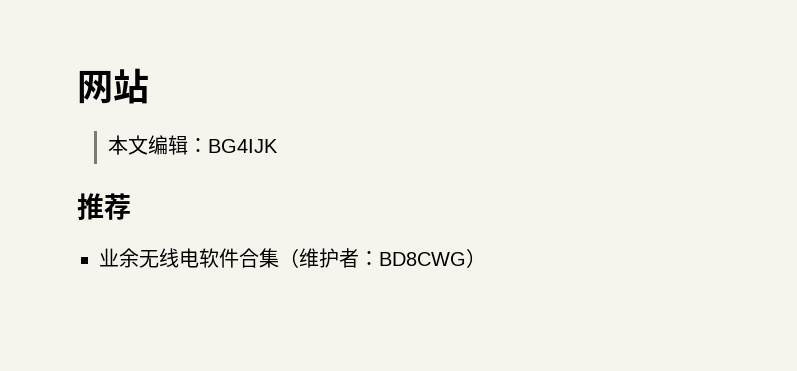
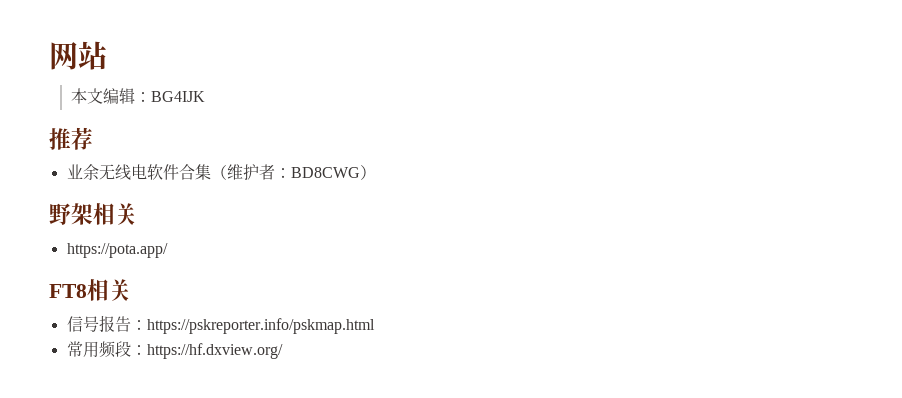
(486, 258) none -> [49,203,137,225] [66,243,168,258] [49,279,131,301] [66,315,375,334] [66,341,283,359] // 野架相关 // https://pota.app/ // FT8相关 // 信号报告：https://pskreporter.info/pskmap.html // 常用频段：https://hf.dxview.org/

